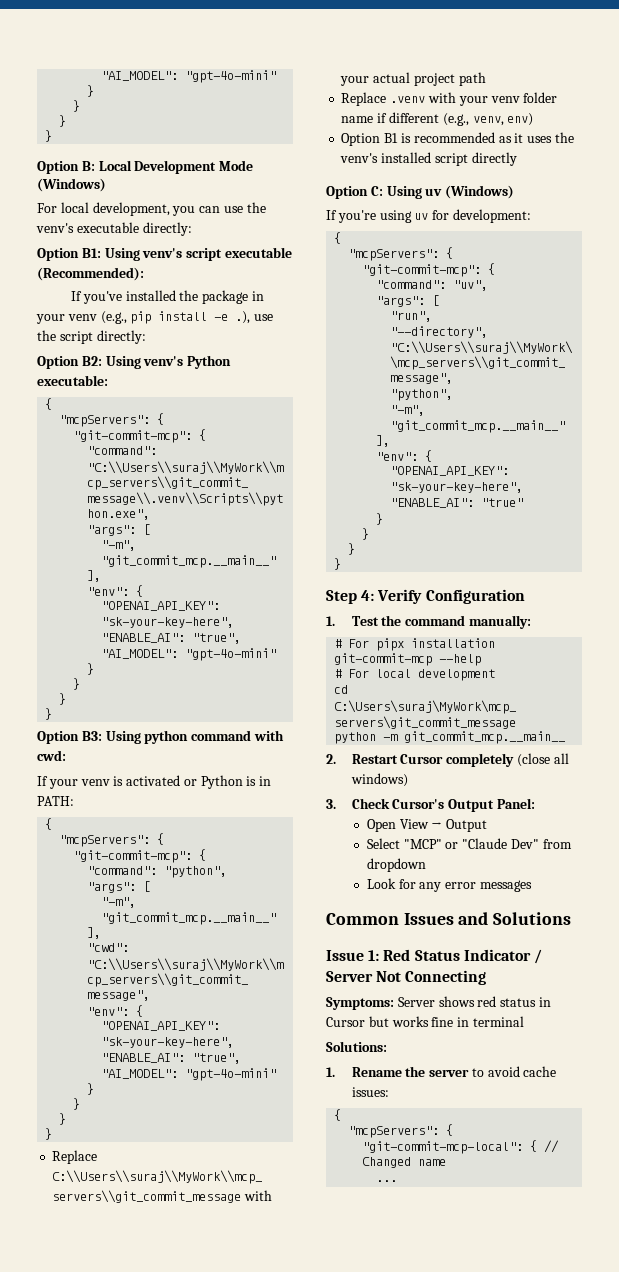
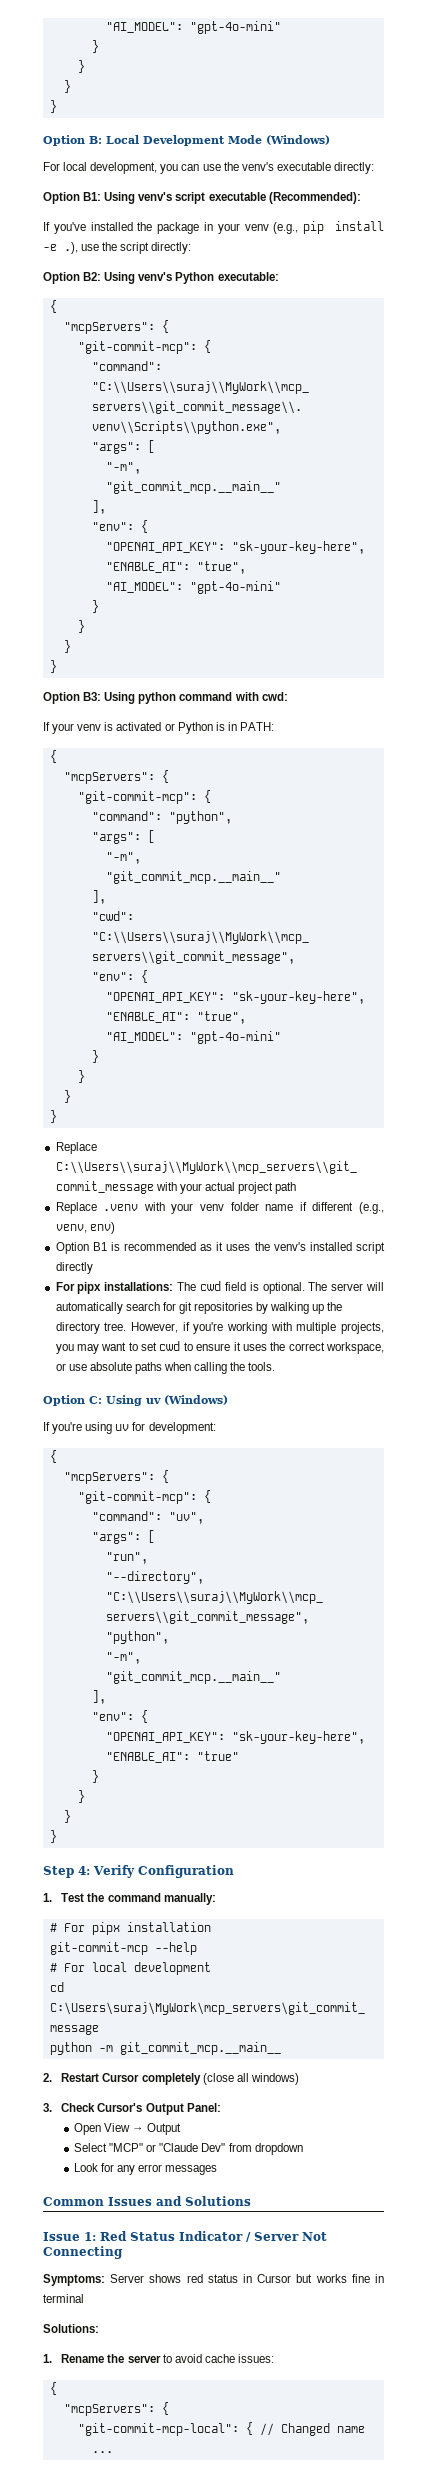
(517, 159) none -> [55,1281,384,1294] [55,1302,343,1314] [55,1322,384,1334] [55,1341,385,1354] [55,1362,276,1374] // For pipx installations: The cwd field is optional. The server will automatically search for git repositories by walking up the directory tree. However, if you're working with multiple projects, you may want to set cwd to ensure it uses the correct workspace, or use absolute paths when calling the tools.

